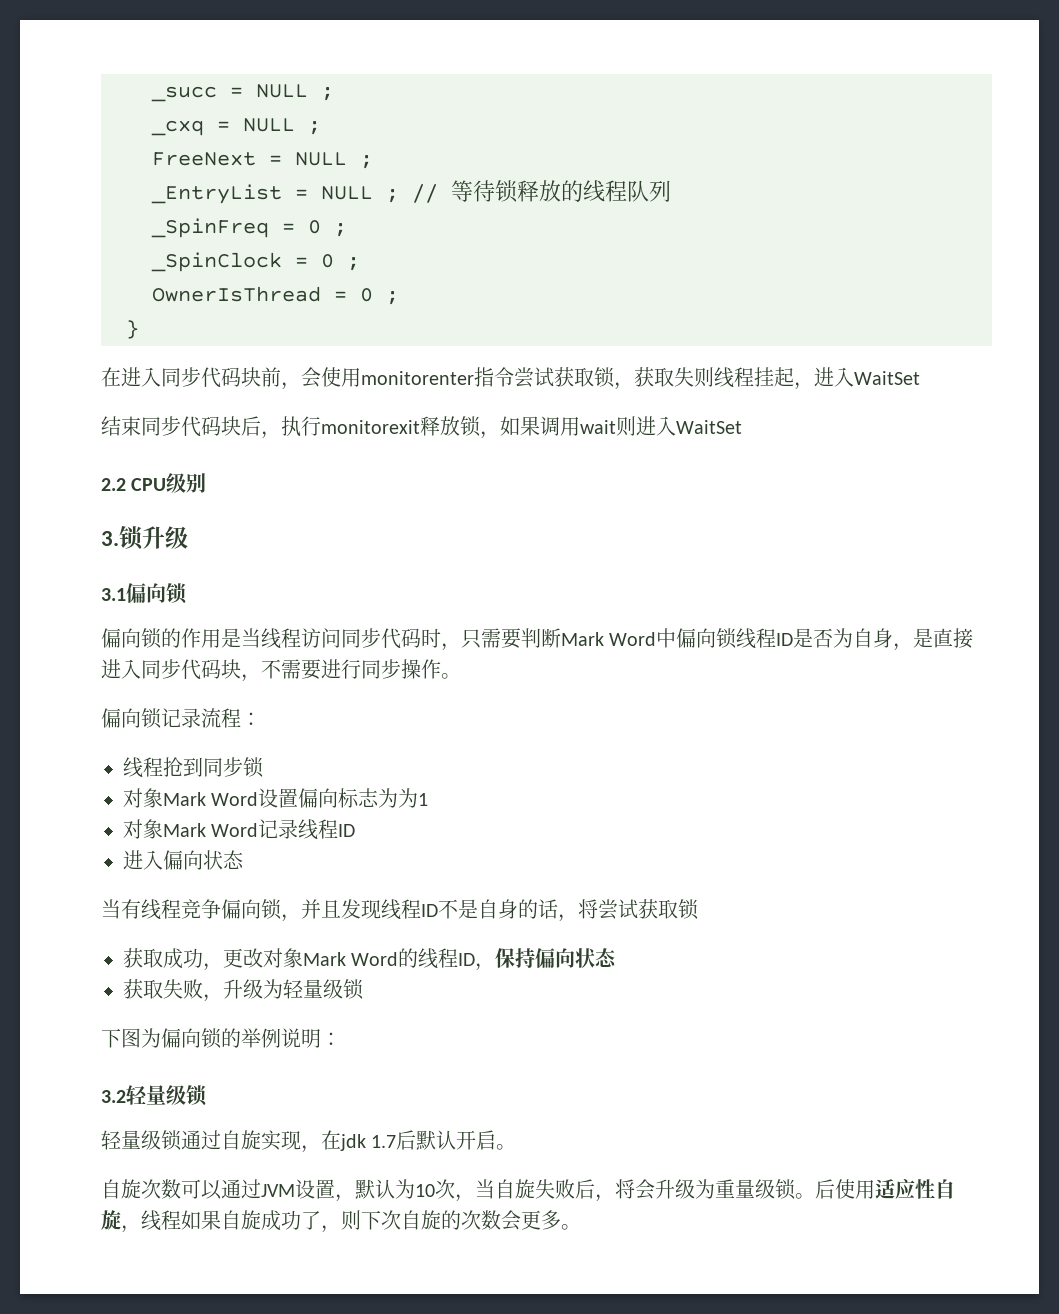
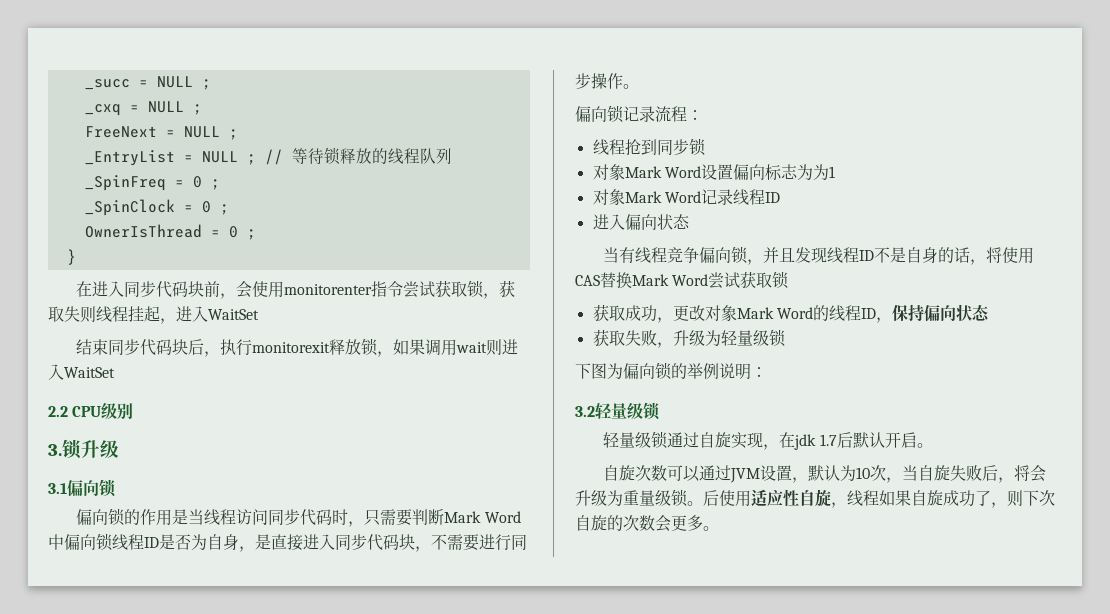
(598, 909) none -> [1002,247,1035,264] [575,272,709,289] 使用CAS替换Mark Word

